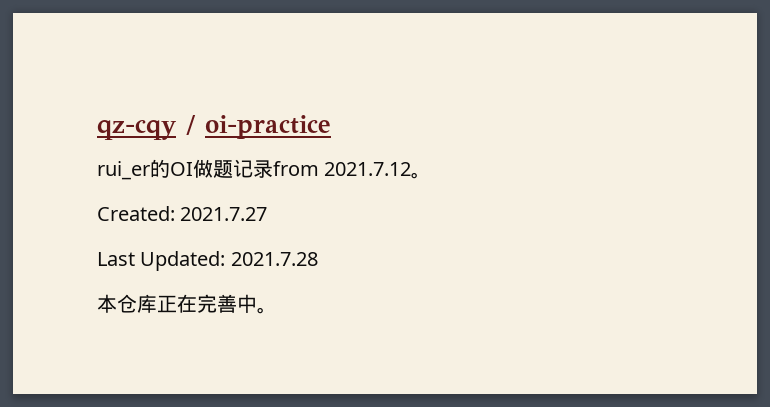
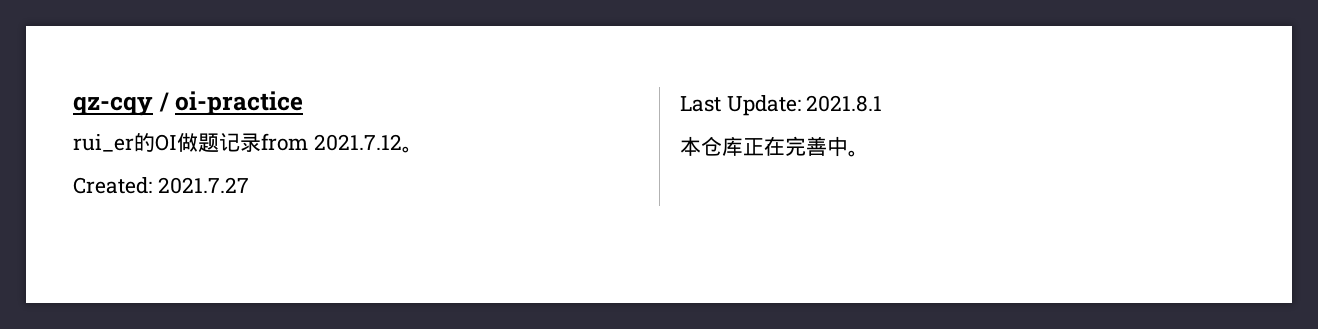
[140,251,318,271] Updated: 2021.7.28 -> [726,95,883,116] Update: 2021.8.1

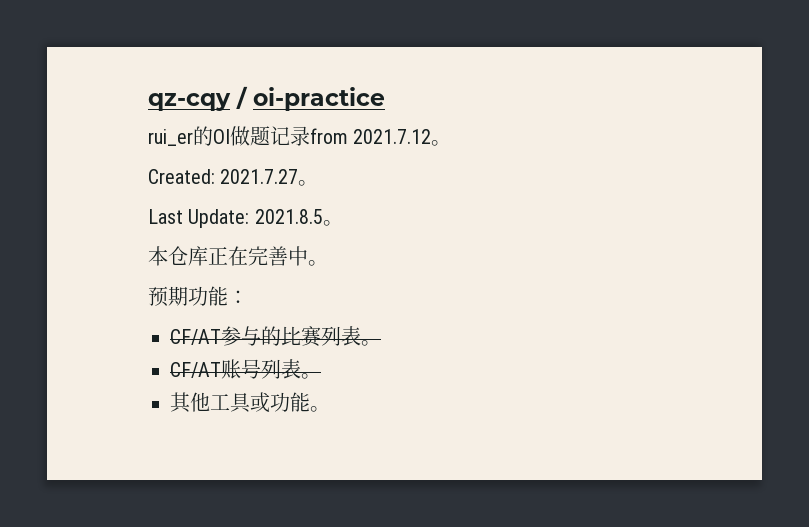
(249, 185) none -> [298,180,319,186] 。
[806,95,883,112] 2021.8.1 -> [254,209,343,226] 2021.8.5。
(869, 153) none -> [148,286,248,307] [170,326,381,347] [170,359,321,379] [170,392,330,413] // 预期功能： // CF/AT参与的比赛列表。 // CF/AT账号列表。 // 其他工具或功能。

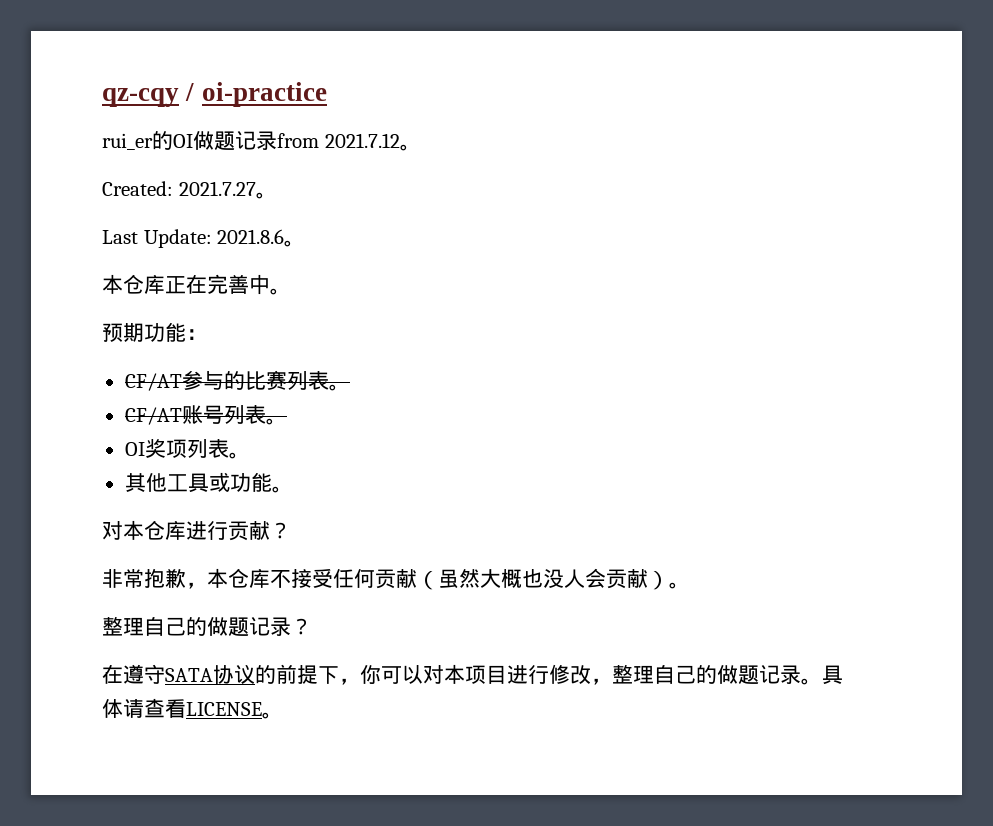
[254,209,323,224] 2021.8.5 -> [217,229,285,244] 2021.8.6
(321, 376) none -> [124,439,250,459] // OI奖项列表。
(330, 409) none -> [102,520,291,541] [102,568,690,590] [102,616,312,637] [102,664,843,685] [102,698,283,719] // 对本仓库进行贡献？ // 非常抱歉，本仓库不接受任何贡献（虽然大概也没人会贡献）。 // 整理自己的做题记录？ // 在遵守SATA协议的前提下，你可以对本项目进行修改，整理自己的做题记录。具体请查看LICENSE。

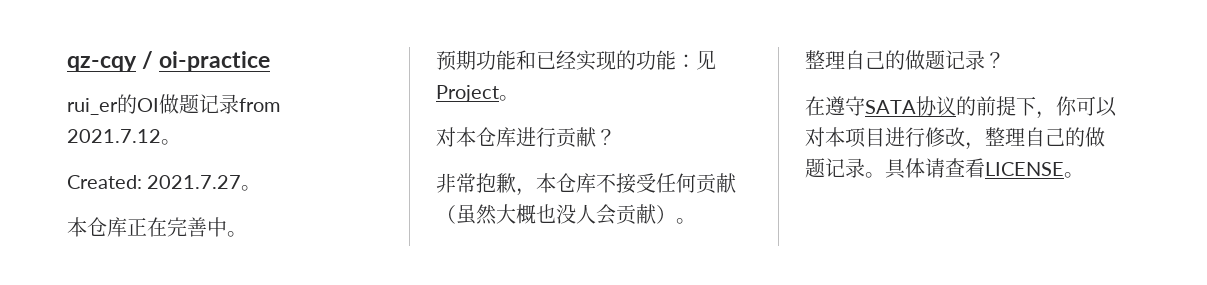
[102,229,306,248] // Last Update: 2021.8.6。 -> (262, 188) none
[186,329,207,340] [124,370,350,391] [124,405,287,425] [124,439,250,459] [124,472,272,493] ： // CF/AT参与的比赛列表。 // CF/AT账号列表。 // OI奖项列表。 // 其他工具或功能 -> [516,50,716,71] [436,85,499,102] 和已经实现的功能：见Project

